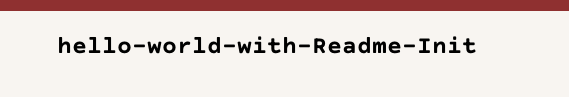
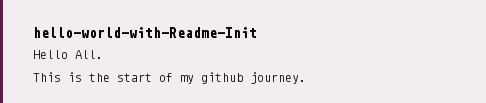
(477, 45) none -> [33,50,103,59] [33,72,306,84] // Hello All. // This is the start of my github journey.

